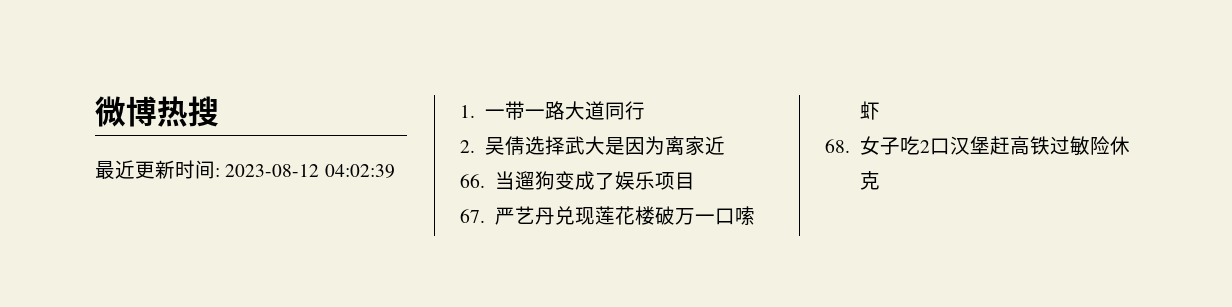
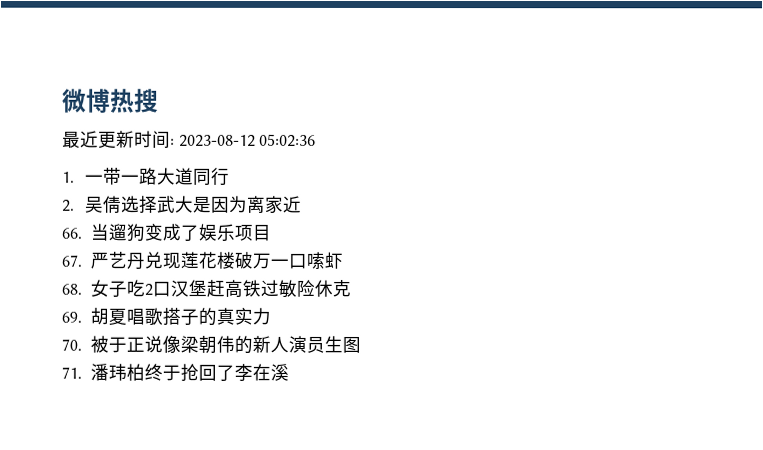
[324,164,395,178] 04:02:39 -> [259,133,317,147] 05:02:36
(880, 180) none -> [61,307,271,326] [61,335,361,354] [61,363,289,381] // 69.胡夏唱歌搭子的真实力 // 70.被于正说像梁朝伟的新人演员生图 // 71.潘玮柏终于抢回了李在溪

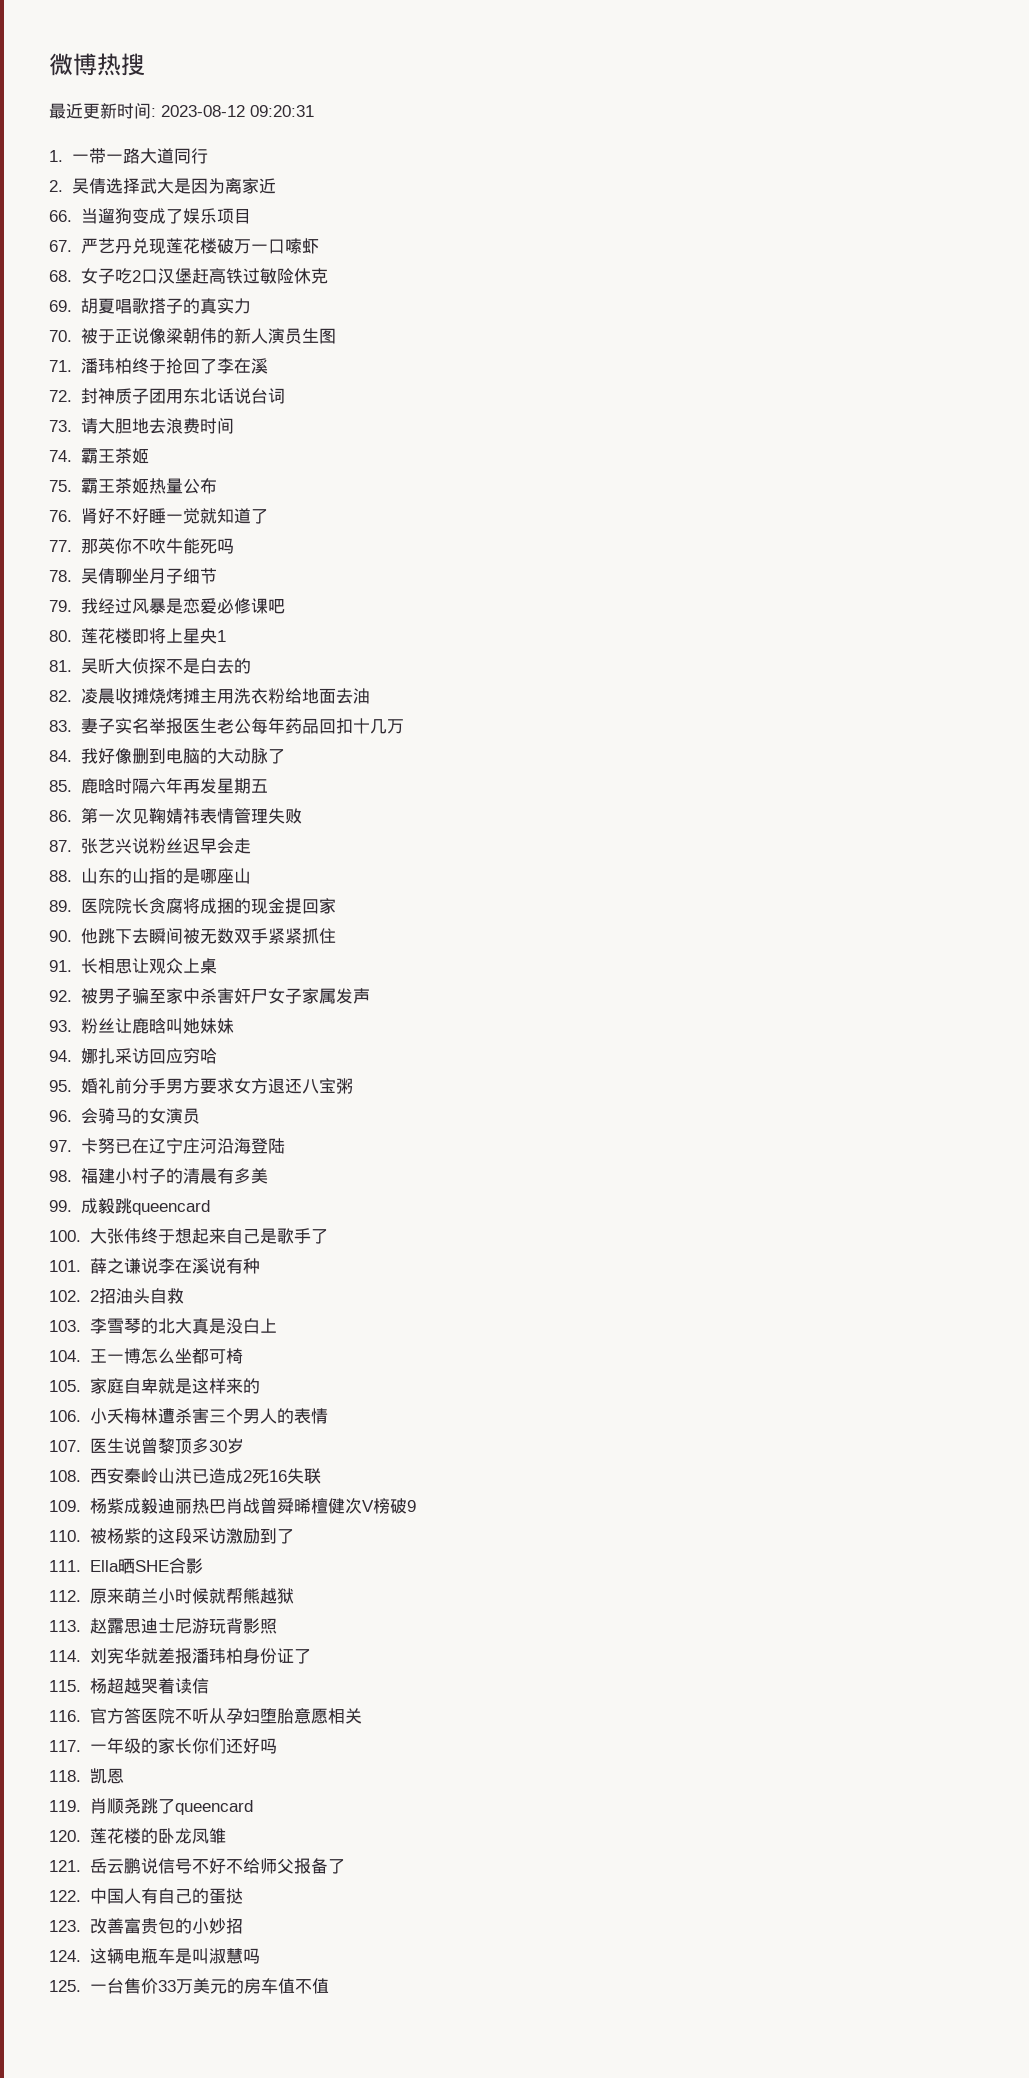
[259,133,317,147] 05:02:36 -> [250,105,314,117] 09:20:31
(289, 372) none -> [49,388,285,404] [49,418,234,434] [49,448,149,464] [49,478,217,494] [49,508,268,524] [49,538,234,554] [49,568,217,584] [49,598,285,614] [49,628,226,644] [49,658,251,674] [49,688,370,704] [49,717,404,734] [49,748,285,764] [49,777,268,794] [49,808,302,824] [49,838,251,854] [49,868,251,884] [49,898,336,914] [49,928,336,944] [49,958,217,974] [49,988,370,1004] [49,1018,234,1034] [49,1048,217,1064] [49,1078,353,1094] [49,1108,200,1124] [49,1138,285,1154] [49,1168,268,1184] [49,1198,210,1215] [49,1228,328,1244] [49,1258,260,1274] [49,1288,184,1304] [49,1318,277,1334] [49,1348,243,1364] [49,1378,260,1394] [49,1408,328,1424] [49,1438,244,1454] [49,1468,321,1484] [49,1497,416,1514] [49,1528,294,1544] [49,1558,203,1574] [49,1588,294,1604] [49,1618,277,1634] [49,1648,311,1664] [49,1678,209,1694] [49,1708,362,1724] [49,1737,277,1754] [49,1768,124,1784] [49,1798,253,1815] [49,1828,226,1844] [49,1858,345,1874] [49,1888,243,1904] [49,1918,243,1934] [49,1948,260,1964] [49,1978,329,1994] // 72.封神质子团用东北话说台词 // 73.请大胆地去浪费时间 // 74.霸王茶姬 // 75.霸王茶姬热量公布 // 76.肾好不好睡一觉就知道了 // 77.那英你不吹牛能死吗 // 78.吴倩聊坐月子细节 // 79.我经过风暴是恋爱必修课吧 // 80.莲花楼即将上星央1 // 81.吴昕大侦探不是白去的 // 82.凌晨收摊烧烤摊主用洗衣粉给地面去油 // 83.妻子实名举报医生老公每年药品回扣十几万 // 84.我好像删到电脑的大动脉了 // 85.鹿晗时隔六年再发星期五 // 86.第一次见鞠婧祎表情管理失败 // 87.张艺兴说粉丝迟早会走 // 88.山东的山指的是哪座山 // 89.医院院长贪腐将成捆的现金提回家 // 90.他跳下去瞬间被无数双手紧紧抓住 // 91.长相思让观众上桌 // 92.被男子骗至家中杀害奸尸女子家属发声 // 93.粉丝让鹿晗叫她妹妹 // 94.娜扎采访回应穷哈 // 95.婚礼前分手男方要求女方退还八宝粥 // 96.会骑马的女演员 // 97.卡努已在辽宁庄河沿海登陆 // 98.福建小村子的清晨有多美 // 99.成毅跳queencard // 100.大张伟终于想起来自己是歌手了 // 101.薛之谦说李在溪说有种 // 102. 2招油头自救 // 103.李雪琴的北大真是没白上 // 104.王一博怎么坐都可椅 // 105.家庭自卑就是这样来的 // 106.小夭梅林遭杀害三个男人的表情 // 107.医生说曾黎顶多30岁 // 108.西安秦岭山洪已造成2死16失联 // 109.杨紫成毅迪丽热巴肖战曾舜晞檀健次V榜破9 // 110.被杨紫的这段采访激励到了 // 111. Ella晒SHE合影 // 112.原来萌兰小时候就帮熊越狱 // 113.赵露思迪士尼游玩背影照 // 114.刘宪华就差报潘玮柏身份证了 // 115.杨超越哭着读信 // 116.官方答医院不听从孕妇堕胎意愿相关 // 117.一年级的家长你们还好吗 // 118.凯恩 // 119.肖顺尧跳了queencard // 120.莲花楼的卧龙凤雏 // 121.岳云鹏说信号不好不给师父报备了 // 122.中国人有自己的蛋挞 // 123.改善富贵包的小妙招 // 124.这辆电瓶车是叫淑慧吗 // 125.一台售价33万美元的房车值不值

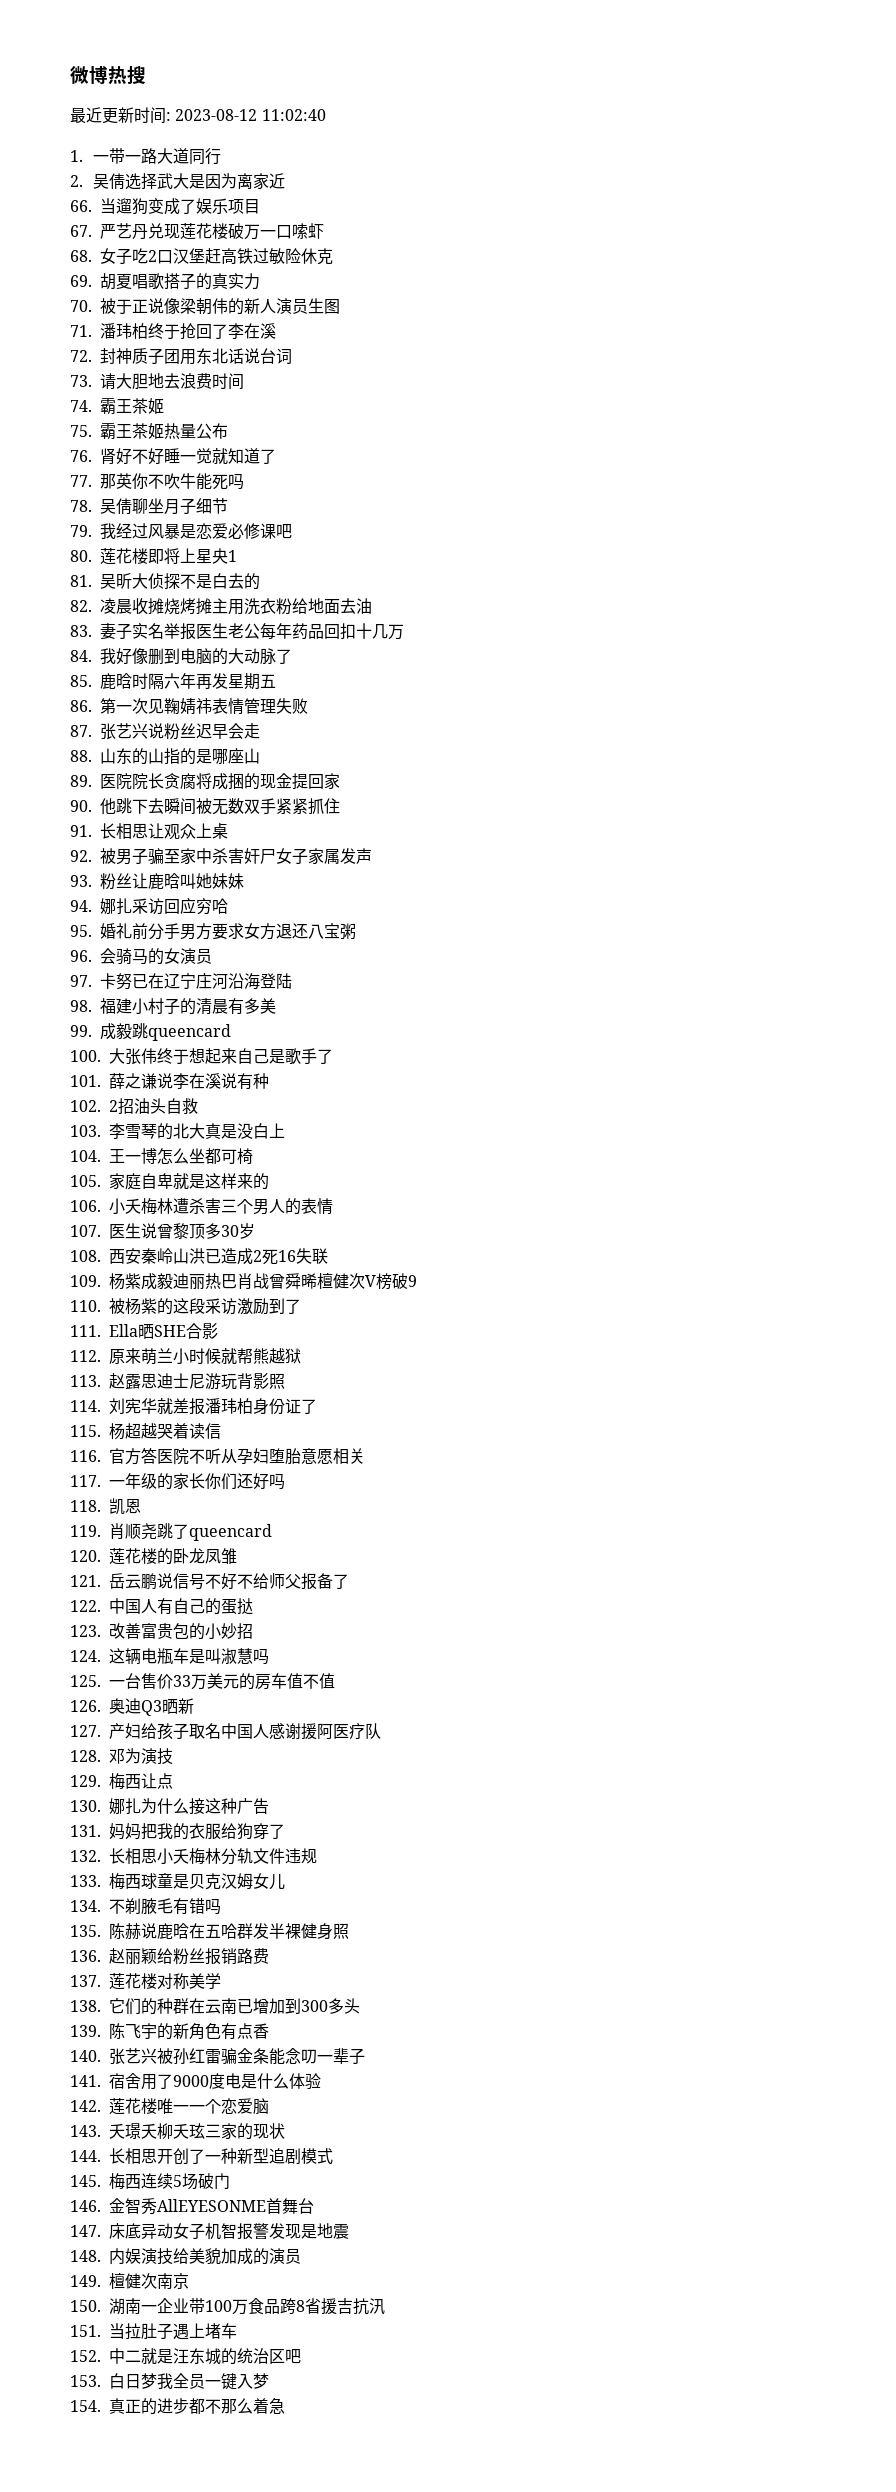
[250,105,314,117] 09:20:31 -> [261,109,326,121] 11:02:40
(329, 1986) none -> [70,1698,194,1716] [70,1723,381,1740] [70,1748,173,1765] [70,1773,173,1789] [70,1798,269,1815] [70,1823,285,1840] [70,1848,317,1865] [70,1873,285,1890] [70,1898,221,1915] [70,1923,349,1940] [70,1948,269,1965] [70,1973,221,1990] [70,1998,360,2015] [70,2023,269,2040] [70,2048,365,2065] [70,2073,321,2090] [70,2098,269,2115] [70,2123,285,2140] [70,2148,333,2165] [70,2173,230,2190] [70,2198,314,2215] [70,2223,349,2240] [70,2248,301,2265] [70,2273,189,2289] [70,2298,385,2315] [70,2323,237,2340] [70,2348,301,2365] [70,2373,269,2390] [70,2397,285,2415] // 126.奥迪Q3晒新 // 127.产妇给孩子取名中国人感谢援阿医疗队 // 128.邓为演技 // 129.梅西让点 // 130.娜扎为什么接这种广告 // 131.妈妈把我的衣服给狗穿了 // 132.长相思小夭梅林分轨文件违规 // 133.梅西球童是贝克汉姆女儿 // 134.不剃腋毛有错吗 // 135.陈赫说鹿晗在五哈群发半裸健身照 // 136.赵丽颖给粉丝报销路费 // 137.莲花楼对称美学 // 138.它们的种群在云南已增加到300多头 // 139.陈飞宇的新角色有点香 // 140.张艺兴被孙红雷骗金条能念叨一辈子 // 141.宿舍用了9000度电是什么体验 // 142.莲花楼唯一一个恋爱脑 // 143.夭璟夭柳夭玹三家的现状 // 144.长相思开创了一种新型追剧模式 // 145.梅西连续5场破门 // 146.金智秀AllEYESONME首舞台 // 147.床底异动女子机智报警发现是地震 // 148.内娱演技给美貌加成的演员 // 149.檀健次南京 // 150.湖南一企业带100万食品跨8省援吉抗汛 // 151.当拉肚子遇上堵车 // 152.中二就是汪东城的统治区吧 // 153.白日梦我全员一键入梦 // 154.真正的进步都不那么着急

